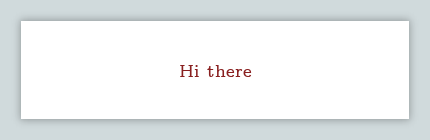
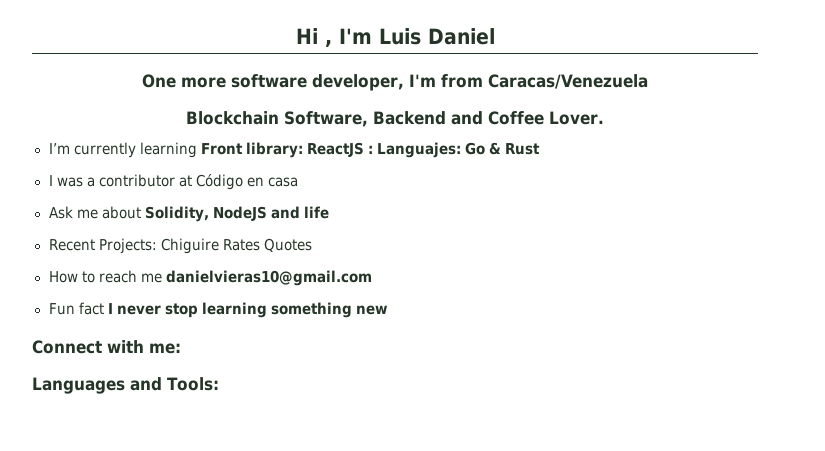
[206,65,252,77] there -> [324,28,495,47] [141,74,649,91] [186,111,605,127] [48,142,540,158] [48,174,298,190] [48,206,329,222] [48,238,312,254] [48,270,372,286] [48,302,387,318] [32,340,181,354] [32,377,219,394] , I'm Luis Daniel // One more software developer, I'm from Caracas/Venezuela // Blockchain Software, Backend and Coffee Lover. // I’m currently learning Front library: ReactJS : Languajes: Go & Rust // I was a contributor at Código en casa // Ask me about Solidity, NodeJS and life // Recent Projects: Chiguire Rates Quotes // How to reach me danielvieras10@gmail.com // Fun fact I never stop learning something new // Connect with me: // Languages and Tools:

